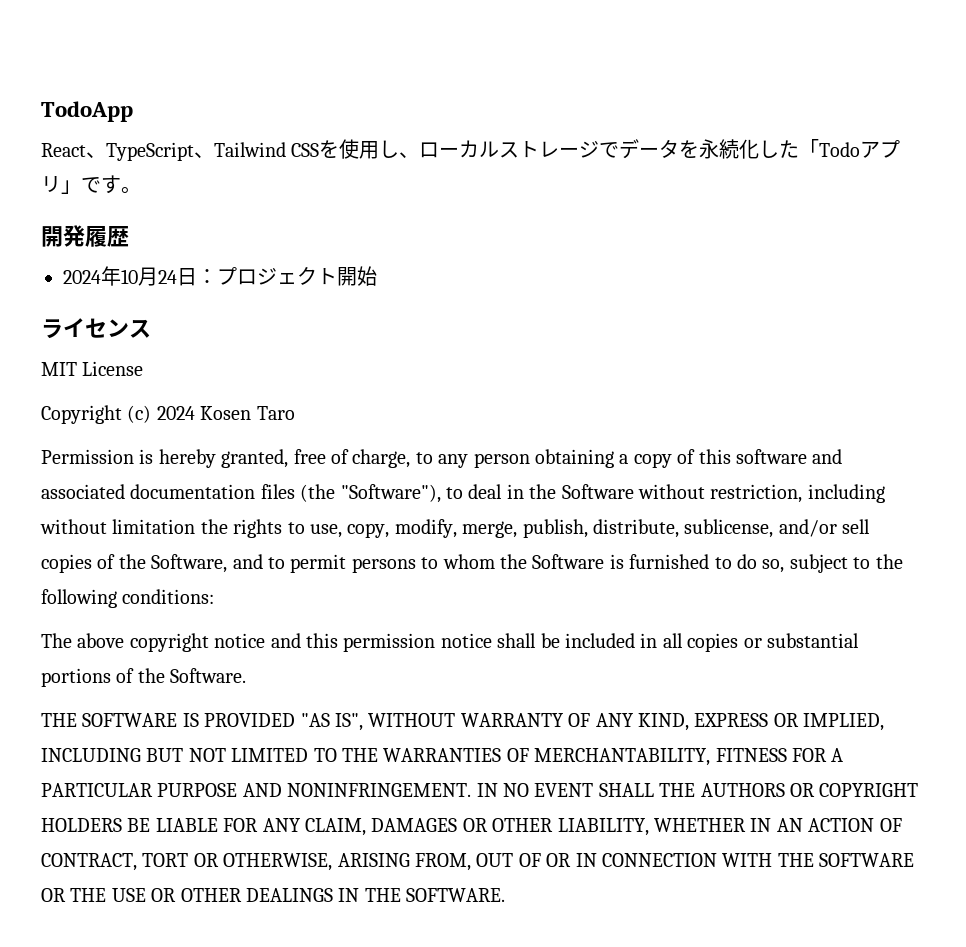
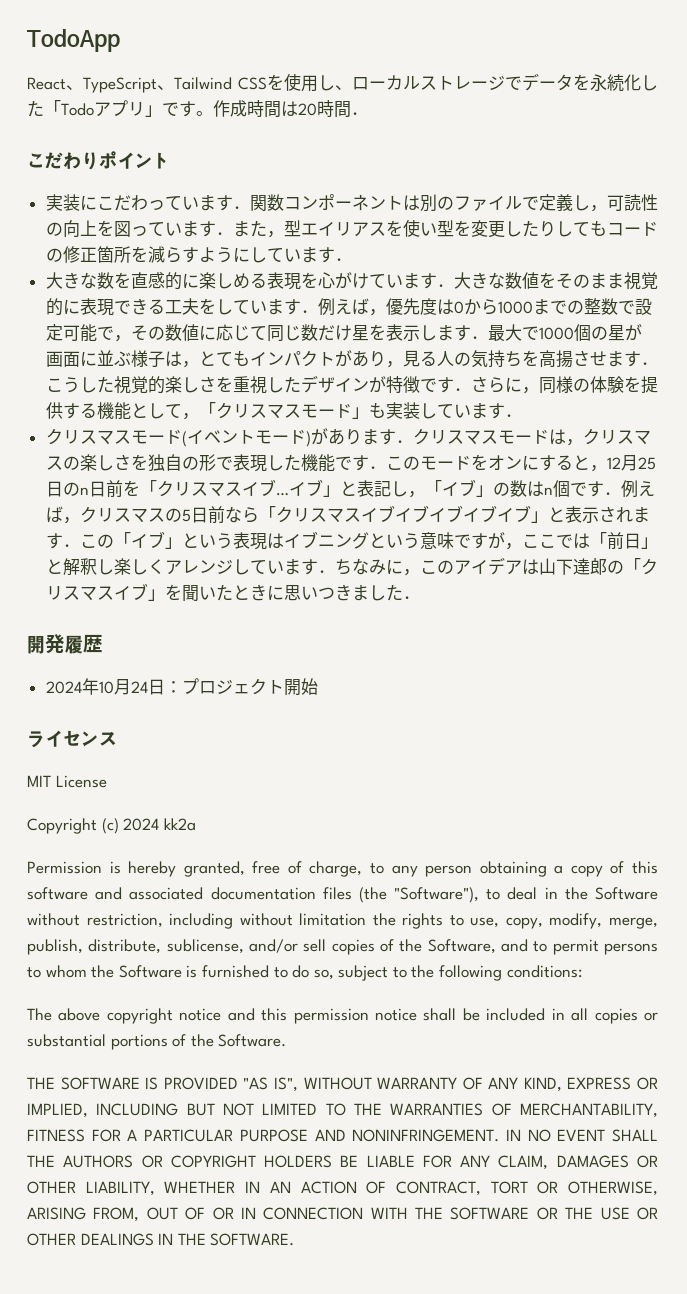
(141, 190) none -> [213,100,368,118] [27,151,171,170] [45,194,658,212] [45,219,658,238] [45,246,352,263] [45,272,658,290] [45,298,652,316] [45,324,642,342] [45,350,658,368] [45,375,658,394] [45,402,522,420] [45,428,651,447] [45,454,656,472] [45,479,655,498] [45,505,650,524] [45,531,658,550] [45,557,658,576] [45,583,420,602] 作成時間は20時間． // こだわりポイント // 実装にこだわっています．関数コンポーネントは別のファイルで定義し，可読性の向上を図っています．また，型エイリアスを使い型を変更したりしてもコードの修正箇所を減らすようにしています． // 大きな数を直感的に楽しめる表現を心がけています．大きな数値をそのまま視覚的に表現できる工夫をしています．例えば，優先度は0から1000までの整数で設定可能で，その数値に応じて同じ数だけ星を表示します．最大で1000個の星が画面に並ぶ様子は，とてもインパクトがあり，見る人の気持ちを高揚させます．こうした視覚的楽しさを重視したデザインが特徴です．さらに，同様の体験を提供する機能として，「クリスマスモード」も実装しています． // クリスマスモード(イベントモード)があります．クリスマスモードは，クリスマスの楽しさを独自の形で表現した機能です．このモードをオンにすると，12月25日のn日前を「クリスマスイブ…イブ」と表記し，「イブ」の数はn個です．例えば，クリスマスの5日前なら「クリスマスイブイブイブイブイブ」と表示されます．この「イブ」という表現はイブニングという意味ですが，ここでは「前日」と解釈し楽しくアレンジしています．ちなみに，このアイデアは山下達郎の「クリスマスイブ」を聞いたときに思いつきました．
[200,406,295,420] Kosen Taro -> [163,818,196,831] kk2a

